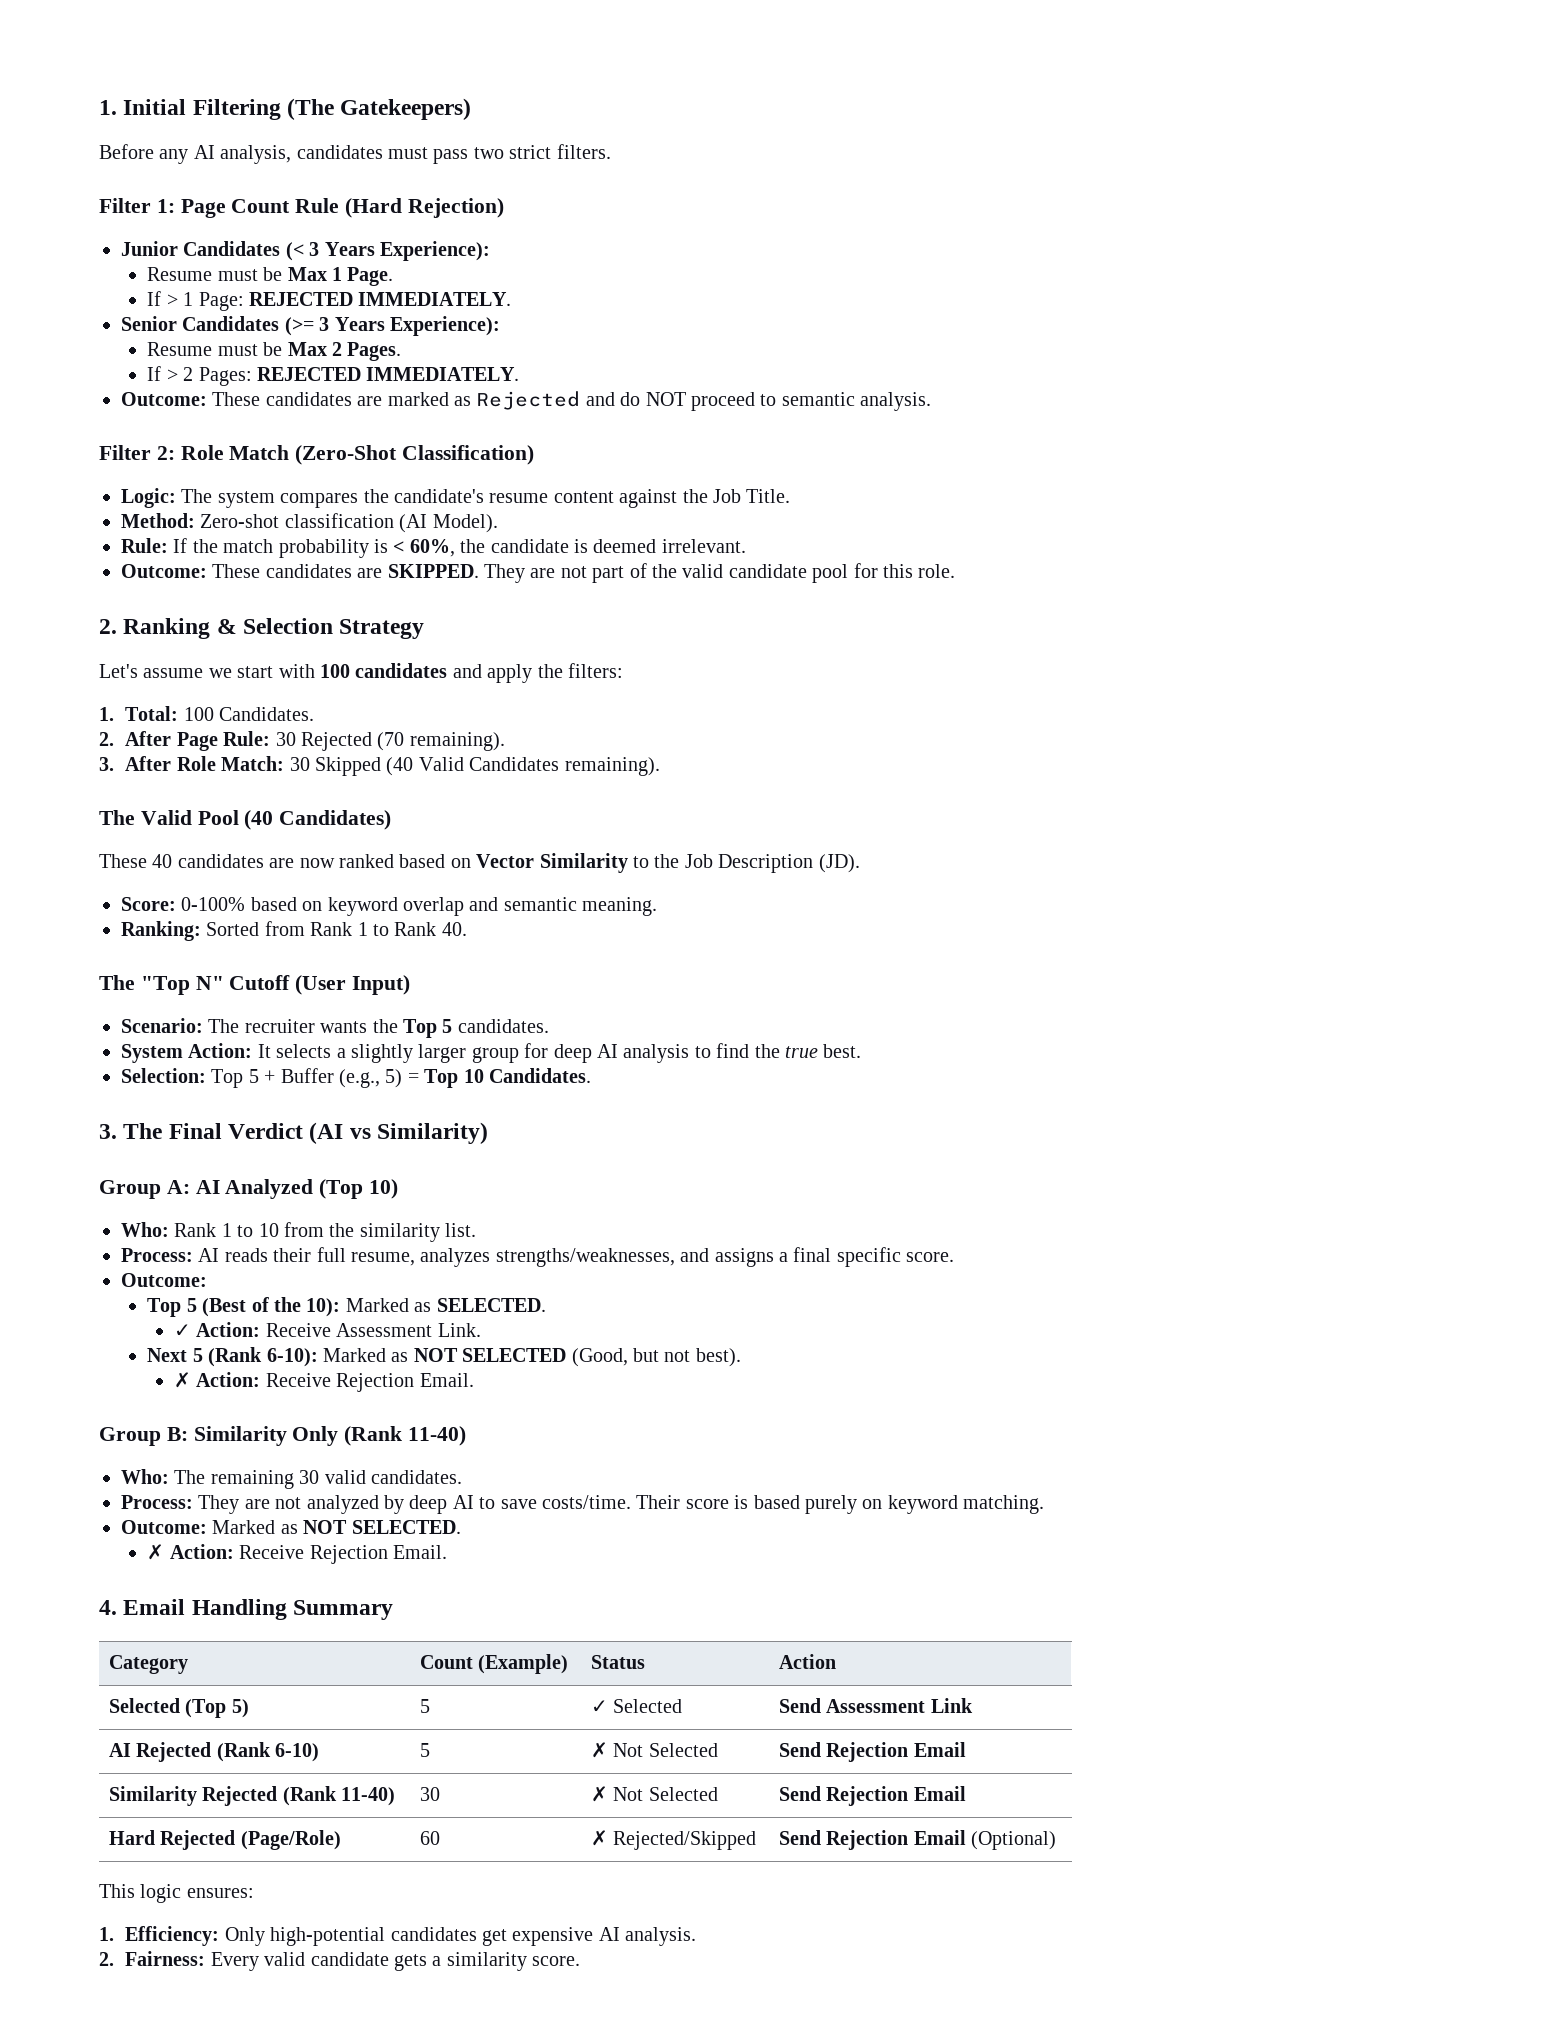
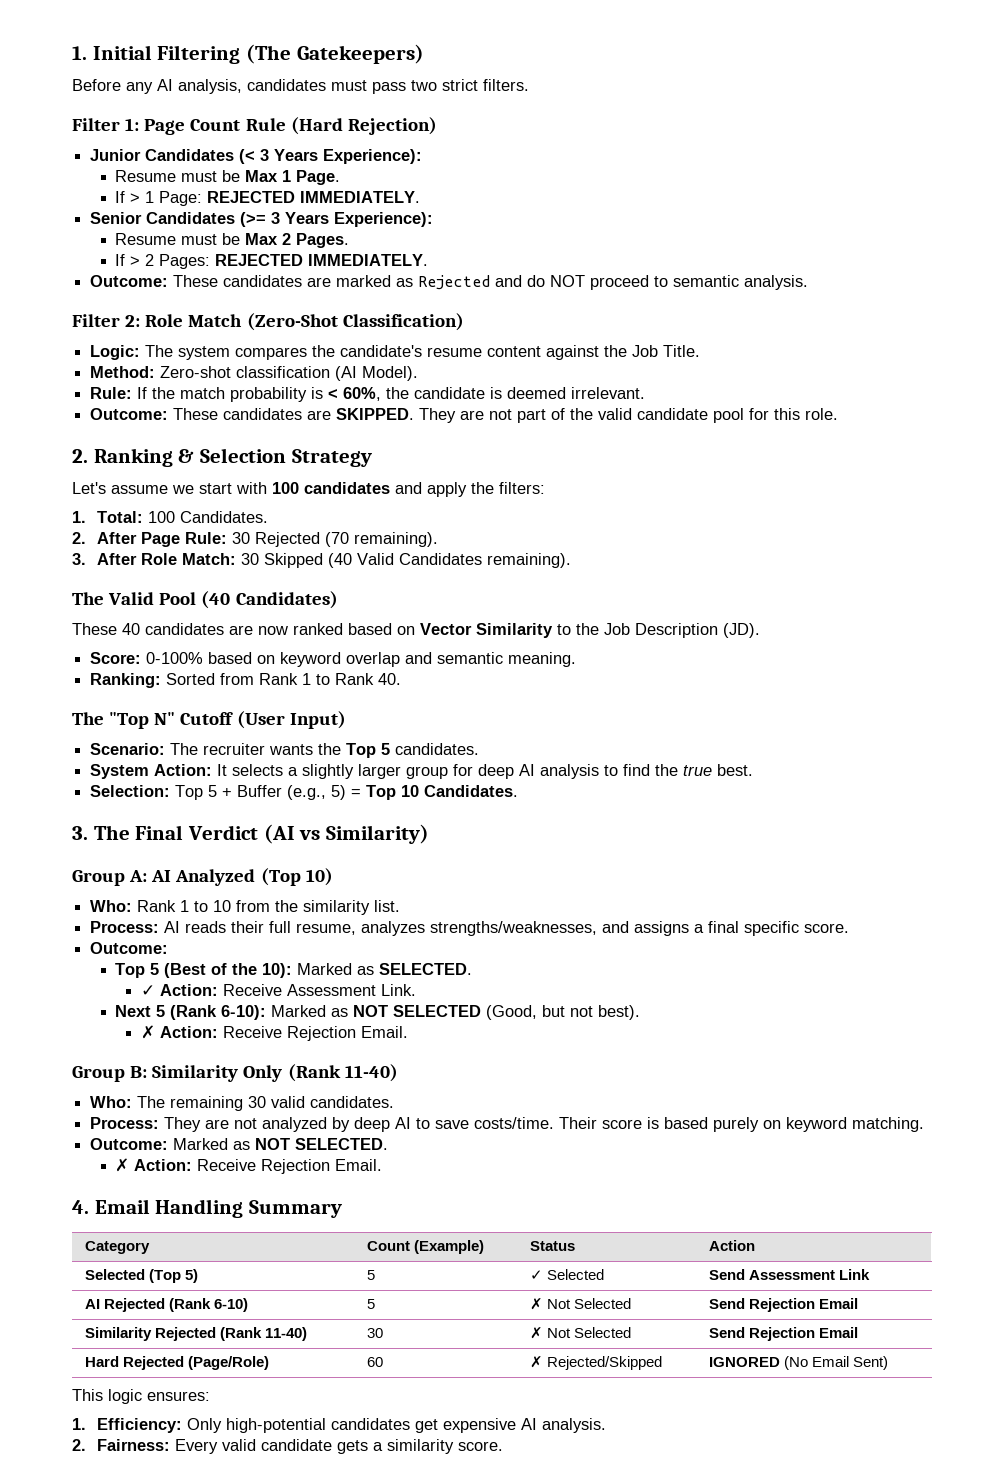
[778,1830,1057,1850] Send Rejection Email (Optional) -> [708,1356,888,1370] IGNORED (No Email Sent)

